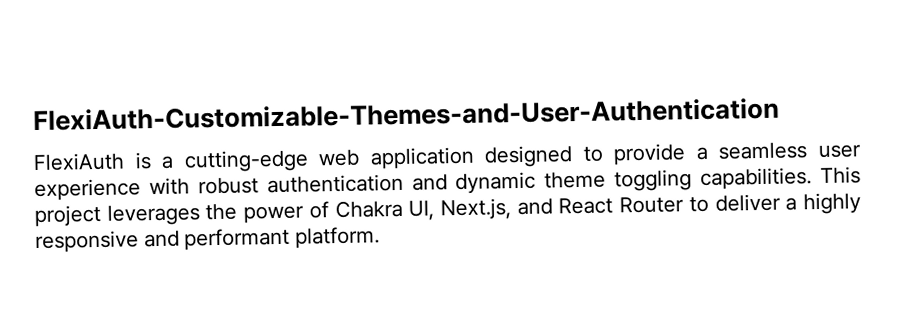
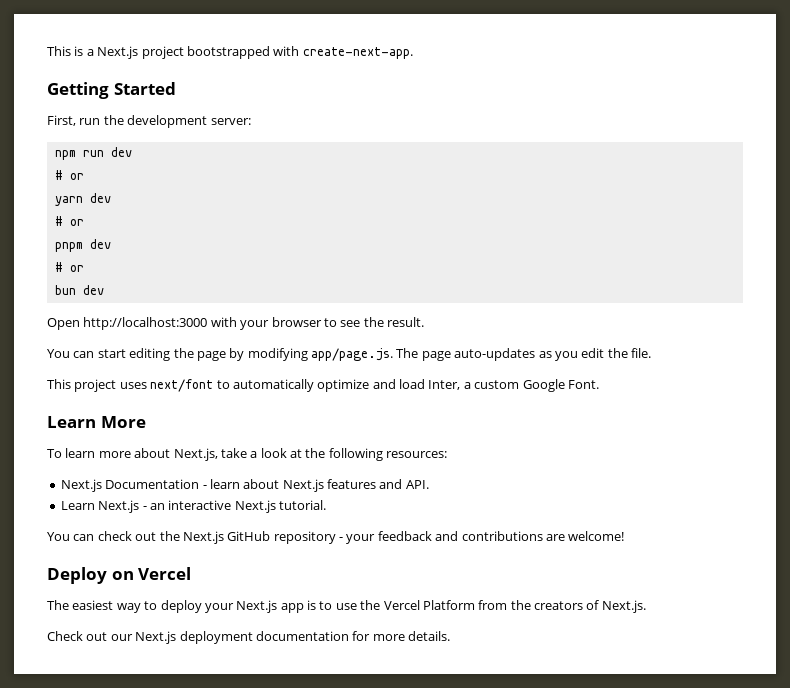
[33,97,780,132] [33,142,861,173] [34,166,862,202] [34,192,861,228] [35,226,381,254] FlexiAuth-Customizable-Themes-and-User-Authentication // FlexiAuth is a cutting-edge web application designed to provide a seamless user experience with robust authentication and dynamic theme toggling capabilities. This project leverages the power of Chakra UI, Next.js, and React Router to deliver a highly responsive and performant platform. -> [47,46,413,59] [47,82,176,99] [47,115,251,128] [54,147,132,160] [54,170,84,180] [54,193,111,206] [54,216,84,226] [54,239,111,252] [54,262,84,272] [54,285,104,295] [47,317,424,330] [47,348,651,361] [47,379,599,392] [47,416,146,428] [47,448,448,461] [60,479,429,492] [60,500,326,513] [47,531,625,544] [47,567,192,584] [47,600,646,613] [47,631,450,644] This is a Next.js project bootstrapped with create-next-app. // Getting Started // First, run the development server: // npm run dev // # or // yarn dev // # or // pnpm dev // # or // bun dev // Open http://localhost:3000 with your browser to see the result. // You can start editing the page by modifying app/page.js. The page auto-updates as you edit the file. // This project uses next/font to automatically optimize and load Inter, a custom Google Font. // Learn More // To learn more about Next.js, take a look at the following resources: // Next.js Documentation - learn about Next.js features and API. // Learn Next.js - an interactive Next.js tutorial. // You can check out the Next.js GitHub repository - your feedback and contributions are welcome! // Deploy on Vercel // The easiest way to deploy your Next.js app is to use the Vercel Platform from the creators of Next.js. // Check out our Next.js deployment documentation for more details.

